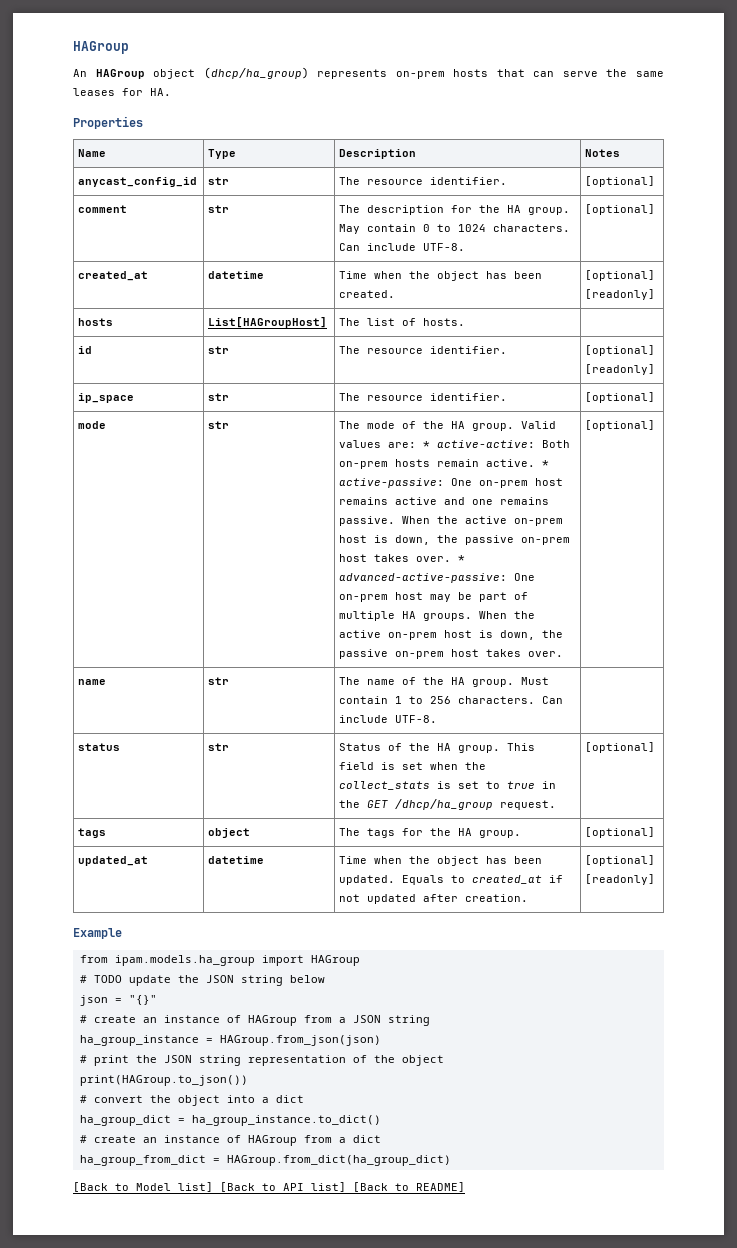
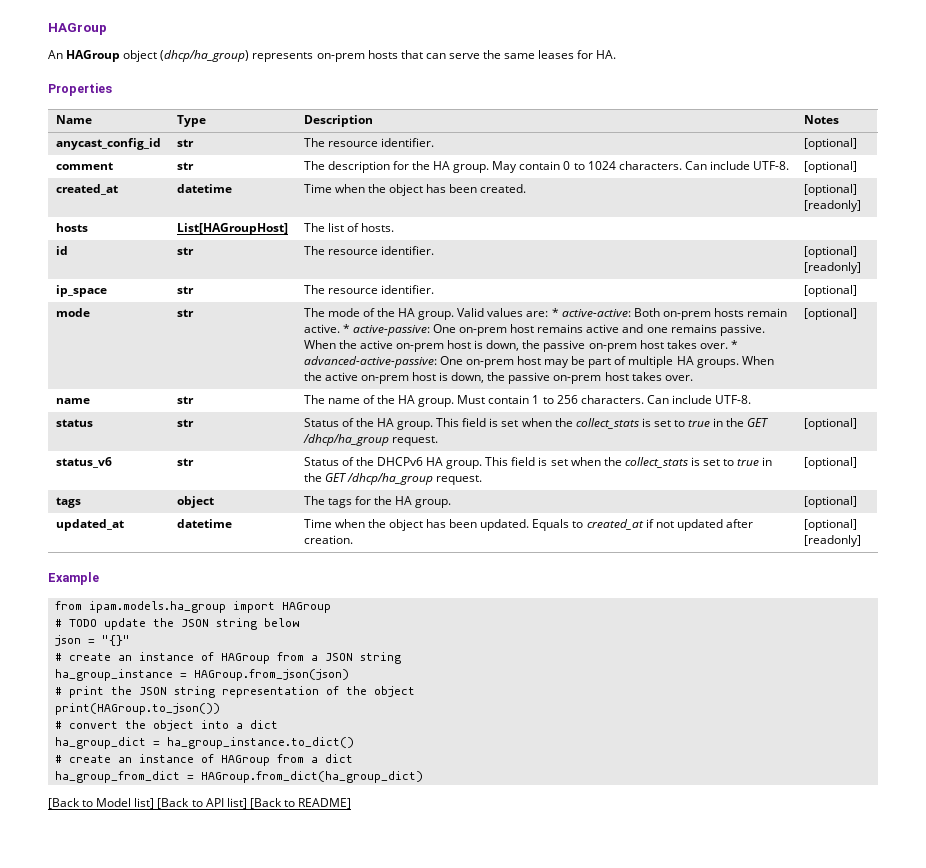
(656, 747) none -> [55,457,112,468] [176,458,194,466] [303,457,773,469] [303,473,482,485] [803,457,857,469] // status_v6 | str | Status of the DHCPv6 HA group. This field is set when the collect_stats is set to true in the GET /dhcp/ha_group request. | [optional]

